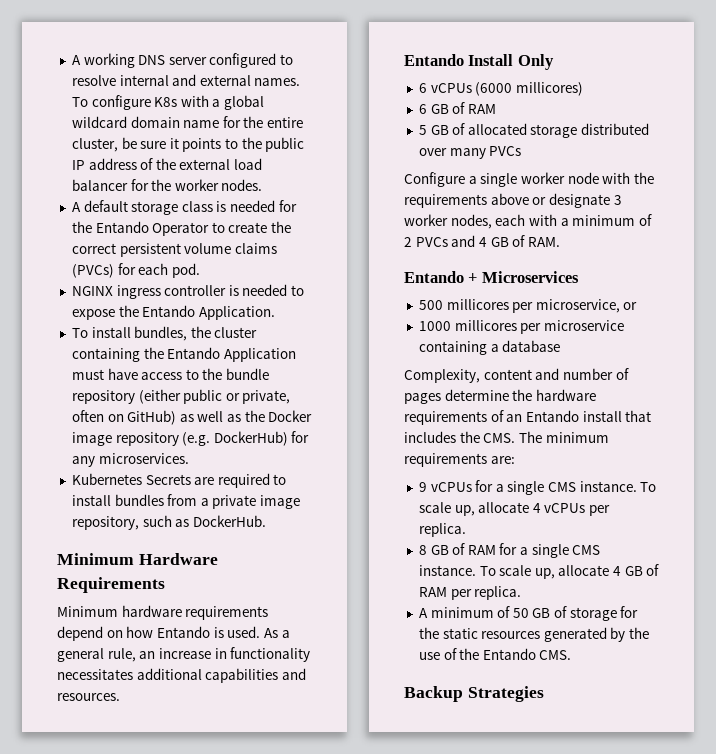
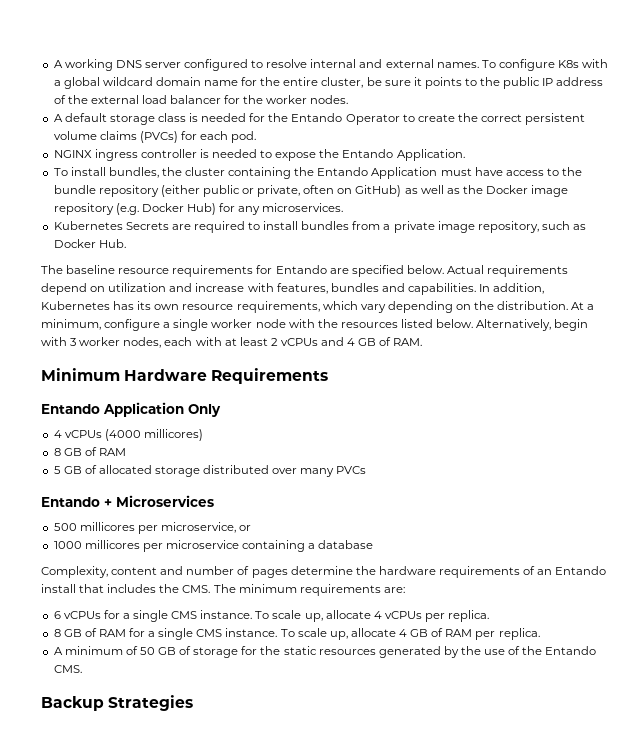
[213,431,288,446] DockerHub) -> [141,203,216,215] Docker Hub)
[192,515,266,527] [57,553,218,565] [57,577,165,593] [57,605,269,620] [57,626,290,641] [57,647,311,662] [57,668,306,683] [57,693,120,701] [404,54,554,70] [418,82,513,96] DockerHub. // Minimum Hardware Requirements // Minimum hardware requirements depend on how Entando is used. As a general rule, an increase in functionality necessitates additional capabilities and resources. // Entando Install Only // 6 vCPUs (6000 -> [53,239,126,248] [41,265,569,277] [41,283,545,295] [41,301,595,313] [41,319,589,331] [41,337,423,348] [41,368,329,384] [41,402,221,417] [53,429,141,441] Docker Hub. // The baseline resource requirements for Entando are specified below. Actual requirements depend on utilization and increase with features, bundles and capabilities. In addition, Kubernetes has its own resource requirements, which vary depending on the distribution. At a minimum, configure a single worker node with the resources listed below. Alternatively, begin with 3 worker nodes, each with at least 2 vCPUs and 4 GB of RAM. // Minimum Hardware Requirements // Entando Application Only // 4 vCPUs (4000
[418,104,427,114] 6 -> [53,448,61,456] 8
[404,172,654,187] [404,193,622,208] [404,214,652,229] [404,235,560,247] // Configure a single worker node with the requirements above or designate 3 worker nodes, each with a minimum of 2 PVCs and 4 GB of RAM. -> (367, 470) none
[418,482,427,492] 9 -> [53,611,61,619] 6

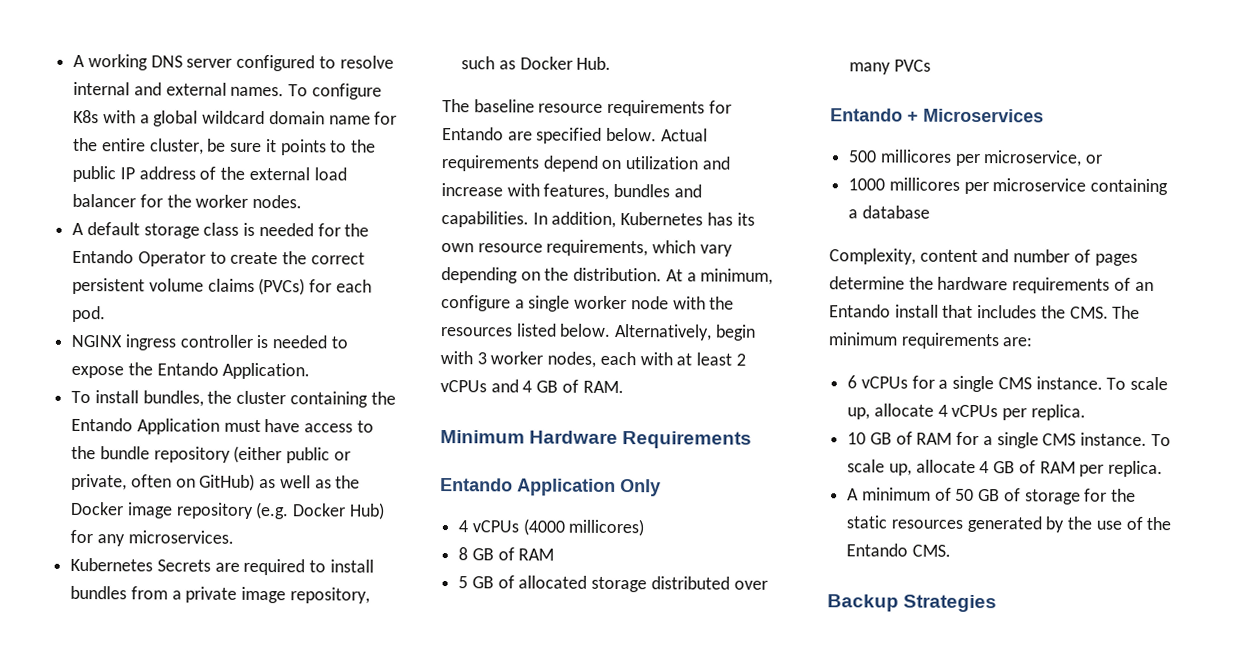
[53,629,61,637] 8 -> [847,432,867,445] 10

